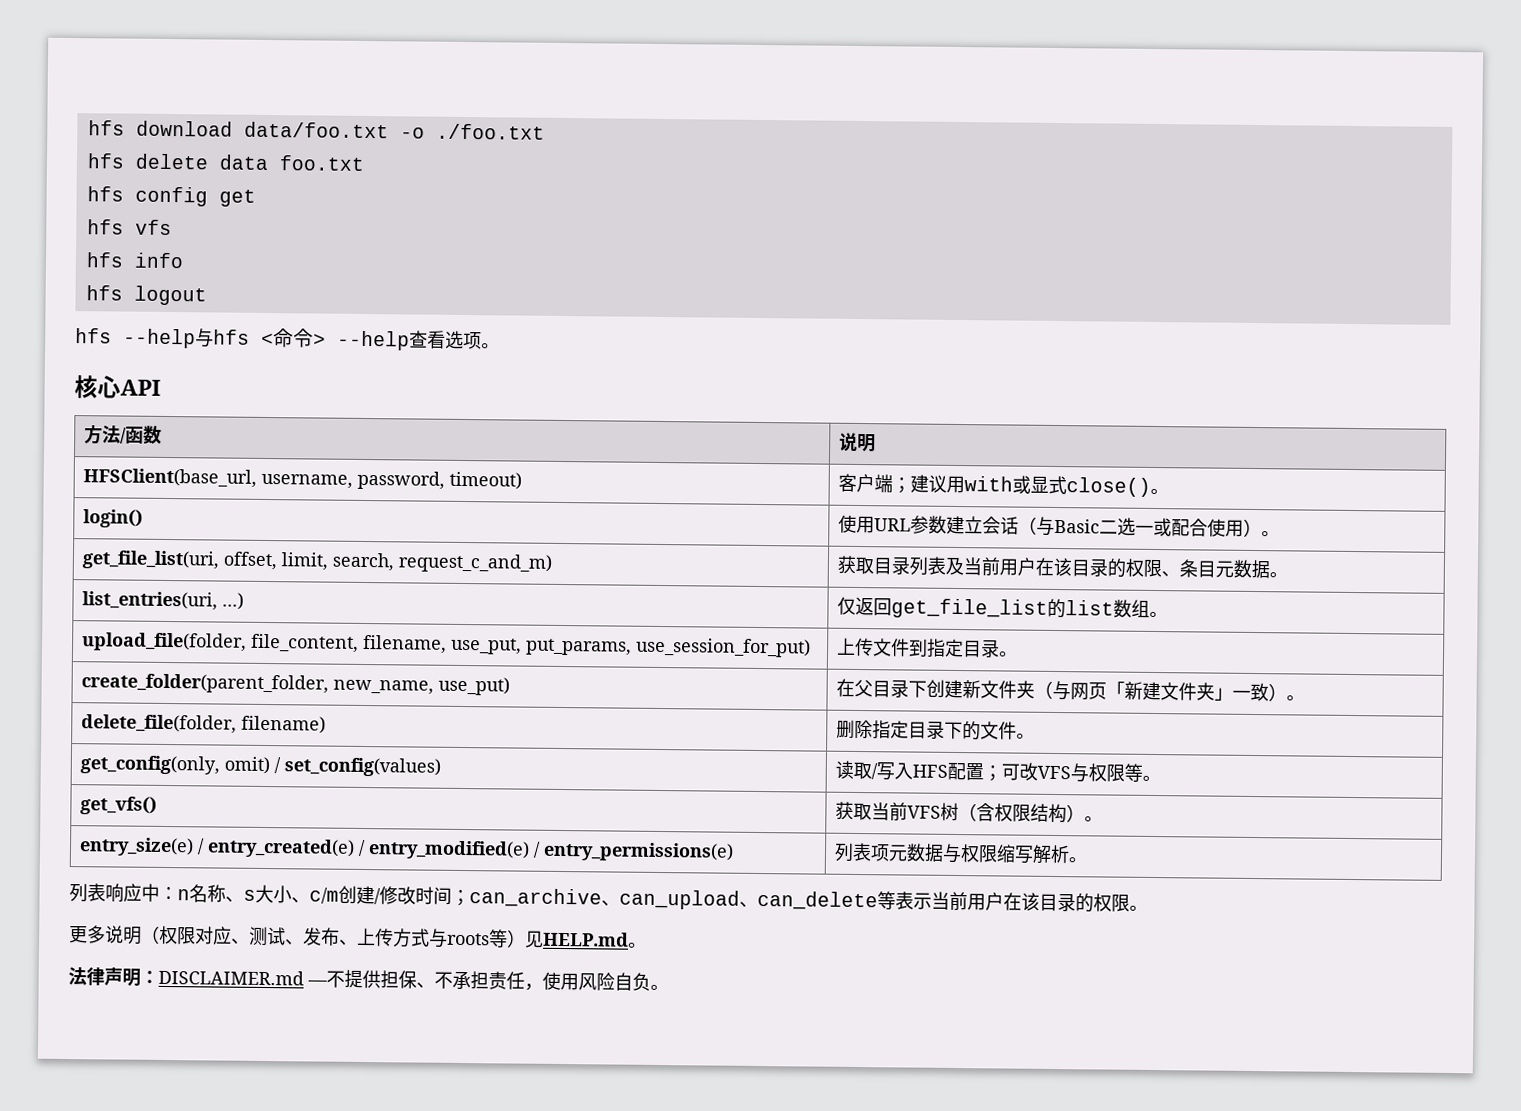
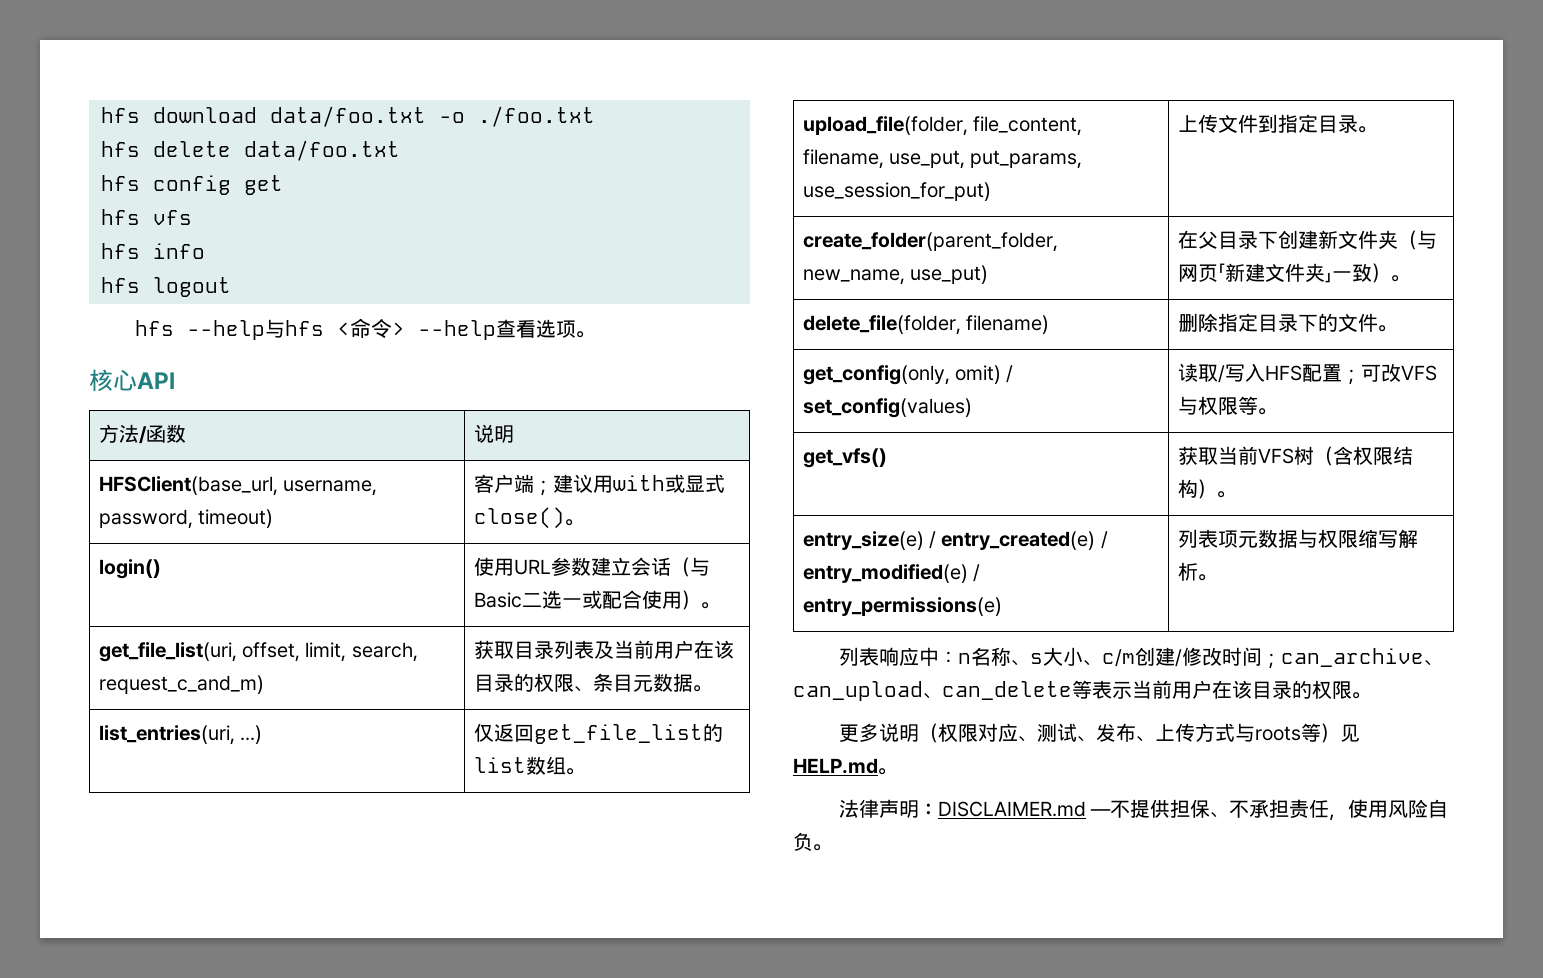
[218,154,365,171] data foo.txt -> [244,140,400,161] data/foo.txt

